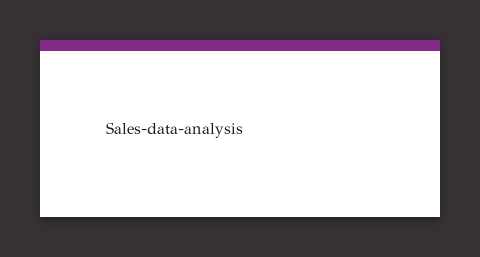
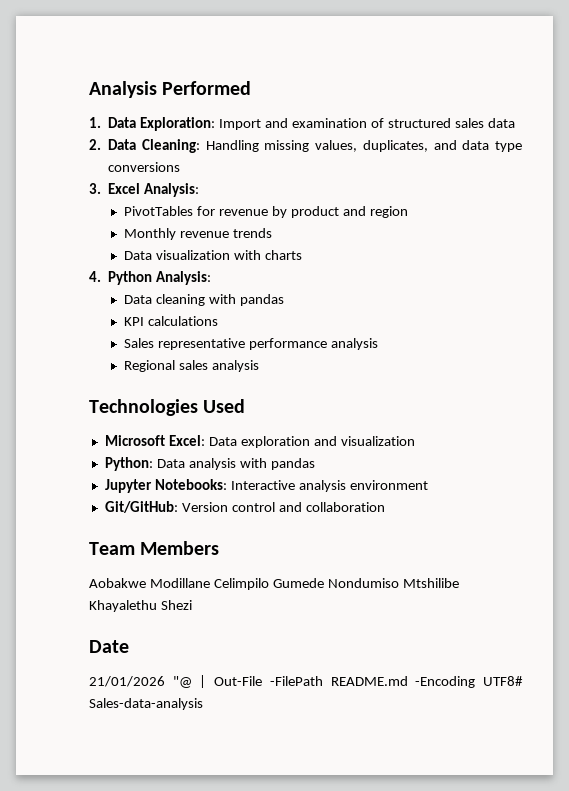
(106, 130) none -> [89,81,252,98] [89,117,515,131] [89,139,522,153] [108,162,181,172] [89,183,200,197] [124,206,408,218] [124,228,272,240] [124,250,302,260] [89,271,212,285] [124,294,284,306] [124,316,218,326] [124,338,378,350] [124,360,259,372] [89,399,246,416] [104,435,415,448] [104,457,315,471] [104,479,428,493] [104,501,385,513] [89,541,220,555] [89,578,459,590] [89,600,192,612] [89,640,129,653] [89,675,523,688] Analysis Performed // 1. Data Exploration: Import and examination of structured sales data // 2. Data Cleaning: Handling missing values, duplicates, and data type conversions // 3. Excel Analysis: // PivotTables for revenue by product and region // Monthly revenue trends // Data visualization with charts // 4. Python Analysis: // Data cleaning with pandas // KPI calculations // Sales representative performance analysis // Regional sales analysis // Technologies Used // Microsoft Excel: Data exploration and visualization // Python: Data analysis with pandas // Jupyter Notebooks: Interactive analysis environment // Git/GitHub: Version control and collaboration // Team Members // Aobakwe Modillane Celimpilo Gumede Nondumiso Mtshilibe Khayalethu Shezi // Date // 21/01/2026 "@ | Out-File -FilePath README.md -Encoding UTF8#

